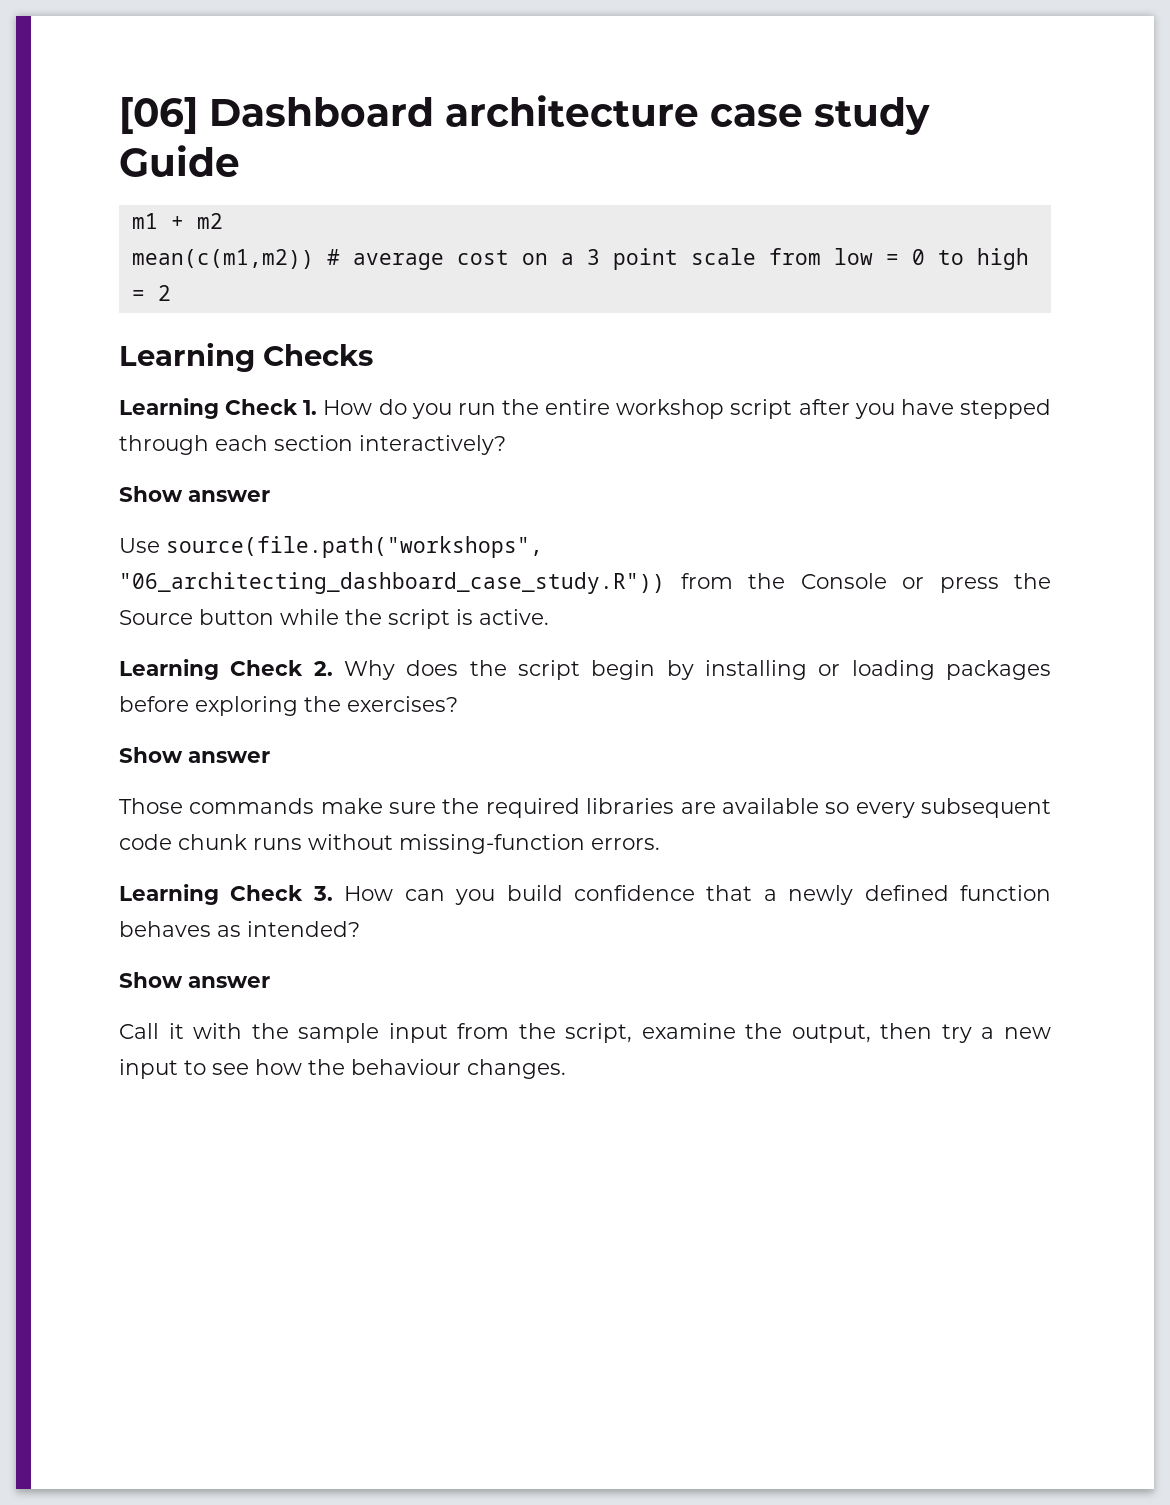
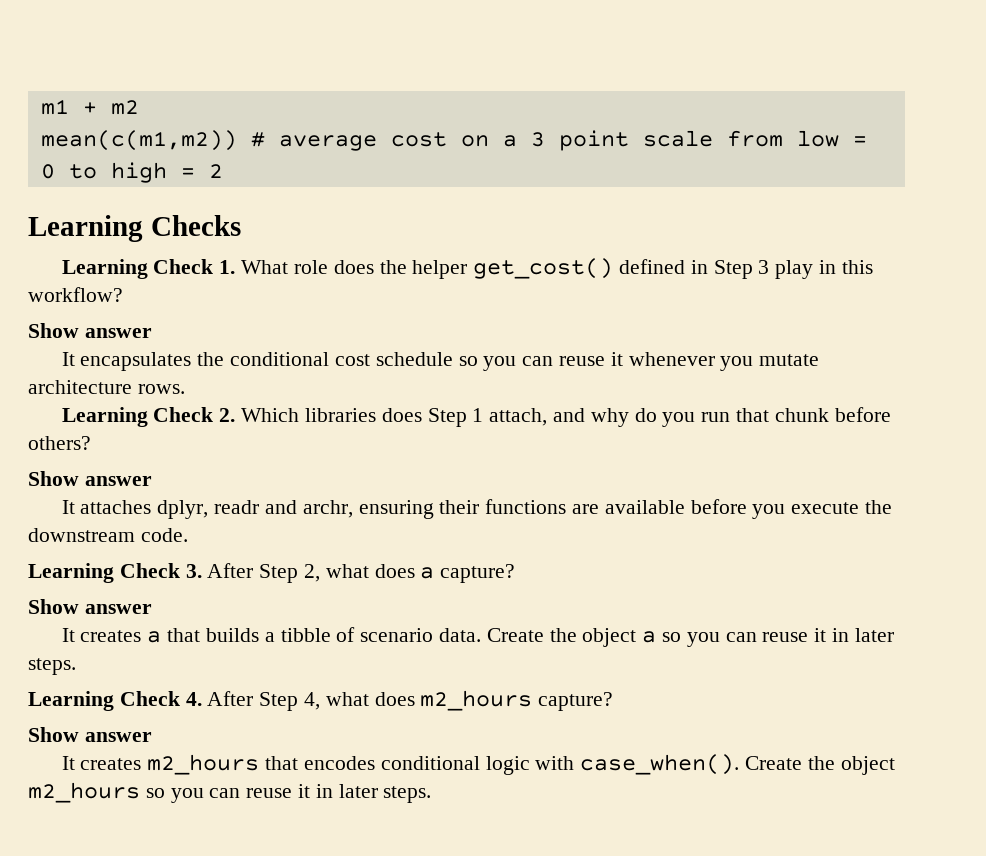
[119,95,930,135] [119,145,240,177] [06] Dashboard architecture case study Guide // -> (40, 107) none
[323,399,1051,419] [119,435,506,455] [119,486,270,502] [119,536,543,558] [119,572,1051,594] [119,609,549,629] [119,659,1051,680] [119,696,458,716] [119,747,270,763] [119,798,1051,818] [119,834,660,854] [119,884,1051,905] [119,921,360,937] [119,972,270,988] [119,1023,1051,1043] [119,1059,566,1079] How do you run the entire workshop script after you have stepped through each section interactively? // Show answer // Use source(file.path("workshops", "06_architecting_dashboard_case_study.R")) from the Console or press the Source button while the script is active. // Learning Check 2. Why does the script begin by installing or loading packages before exploring the exercises? // Show answer // Those commands make sure the required libraries are available so every subsequent code chunk runs without missing-function errors. // Learning Check 3. How can you build confidence that a newly defined function behaves as intended? // Show answer // Call it with the sample input from the script, examine the output, then try a new input to see how the behaviour changes. -> [241,258,873,279] [28,287,123,302] [28,323,152,338] [61,352,820,371] [28,380,185,394] [61,407,891,427] [28,436,91,450] [28,471,152,486] [61,499,892,519] [28,528,188,542] [28,563,516,583] [28,599,152,614] [61,627,894,647] [28,658,76,675] [28,690,614,711] [28,727,152,742] [61,754,895,775] [28,782,432,803] What role does the helper get_cost() defined in Step 3 play in this workflow? // Show answer // It encapsulates the conditional cost schedule so you can reuse it whenever you mutate architecture rows. // Learning Check 2. Which libraries does Step 1 attach, and why do you run that chunk before others? // Show answer // It attaches dplyr, readr and archr, ensuring their functions are available before you execute the downstream code. // Learning Check 3. After Step 2, what does a capture? // Show answer // It creates a that builds a tibble of scenario data. Create the object a so you can reuse it in later steps. // Learning Check 4. After Step 4, what does m2_hours capture? // Show answer // It creates m2_hours that encodes conditional logic with case_when(). Create the object m2_hours so you can reuse it in later steps.

